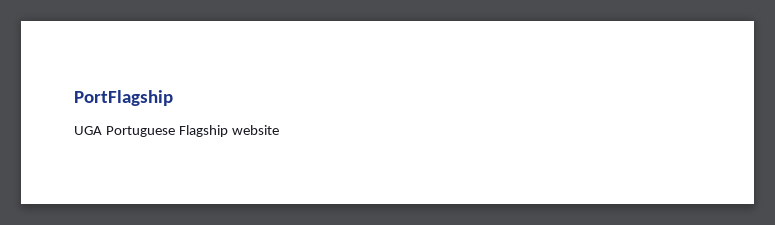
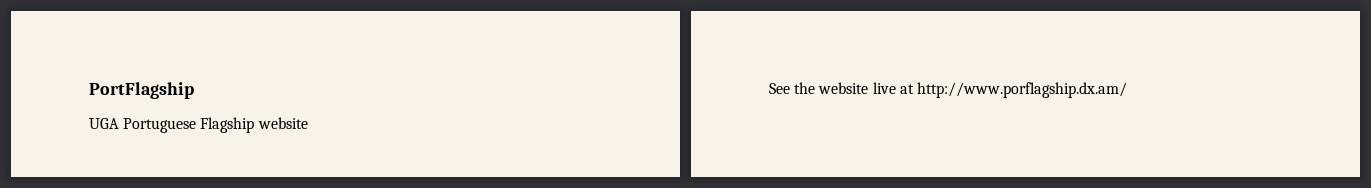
(279, 130) none -> [769,82,1127,98] // See the website live at http://www.porflagship.dx.am/

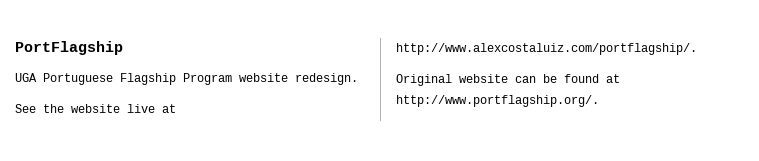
[257,117,308,129] website -> [183,73,358,85] Program website redesign.
[916,82,1127,98] http://www.porflagship.dx.am/ -> [396,43,697,55] [396,74,620,86] [396,95,599,107] http://www.alexcostaluiz.com/portflagship/. // Original website can be found at http://www.portflagship.org/.

